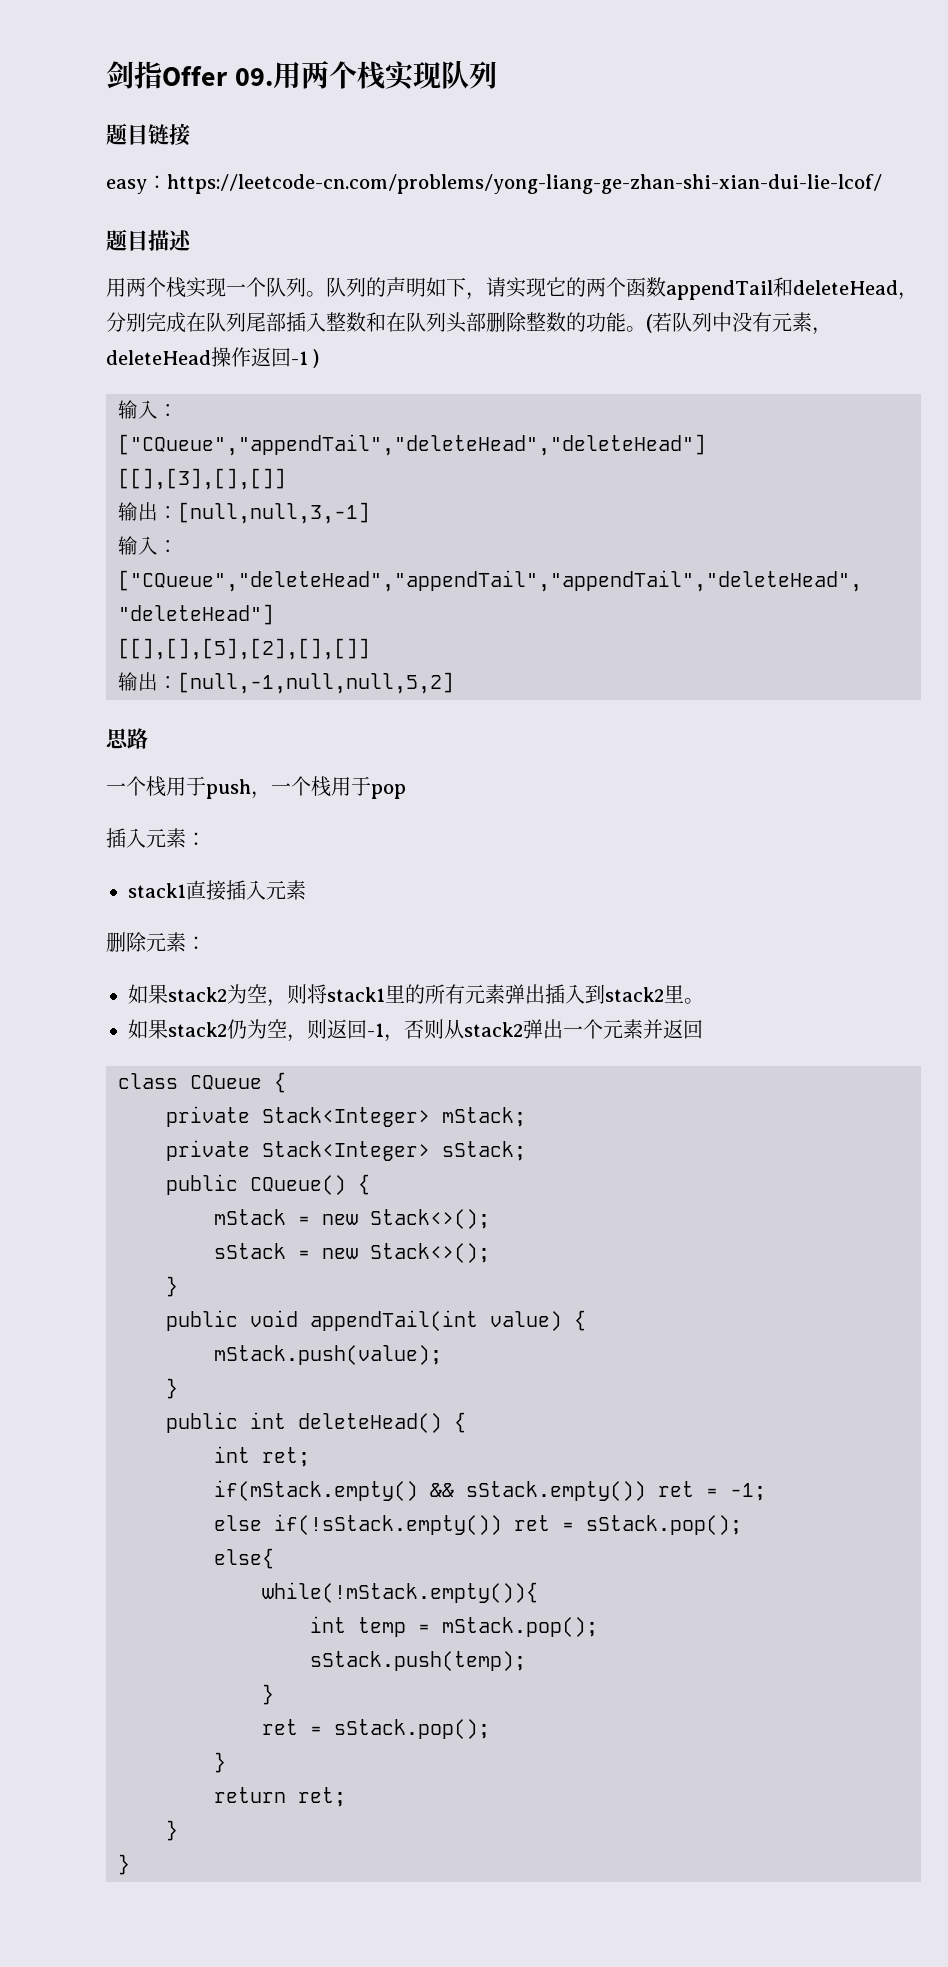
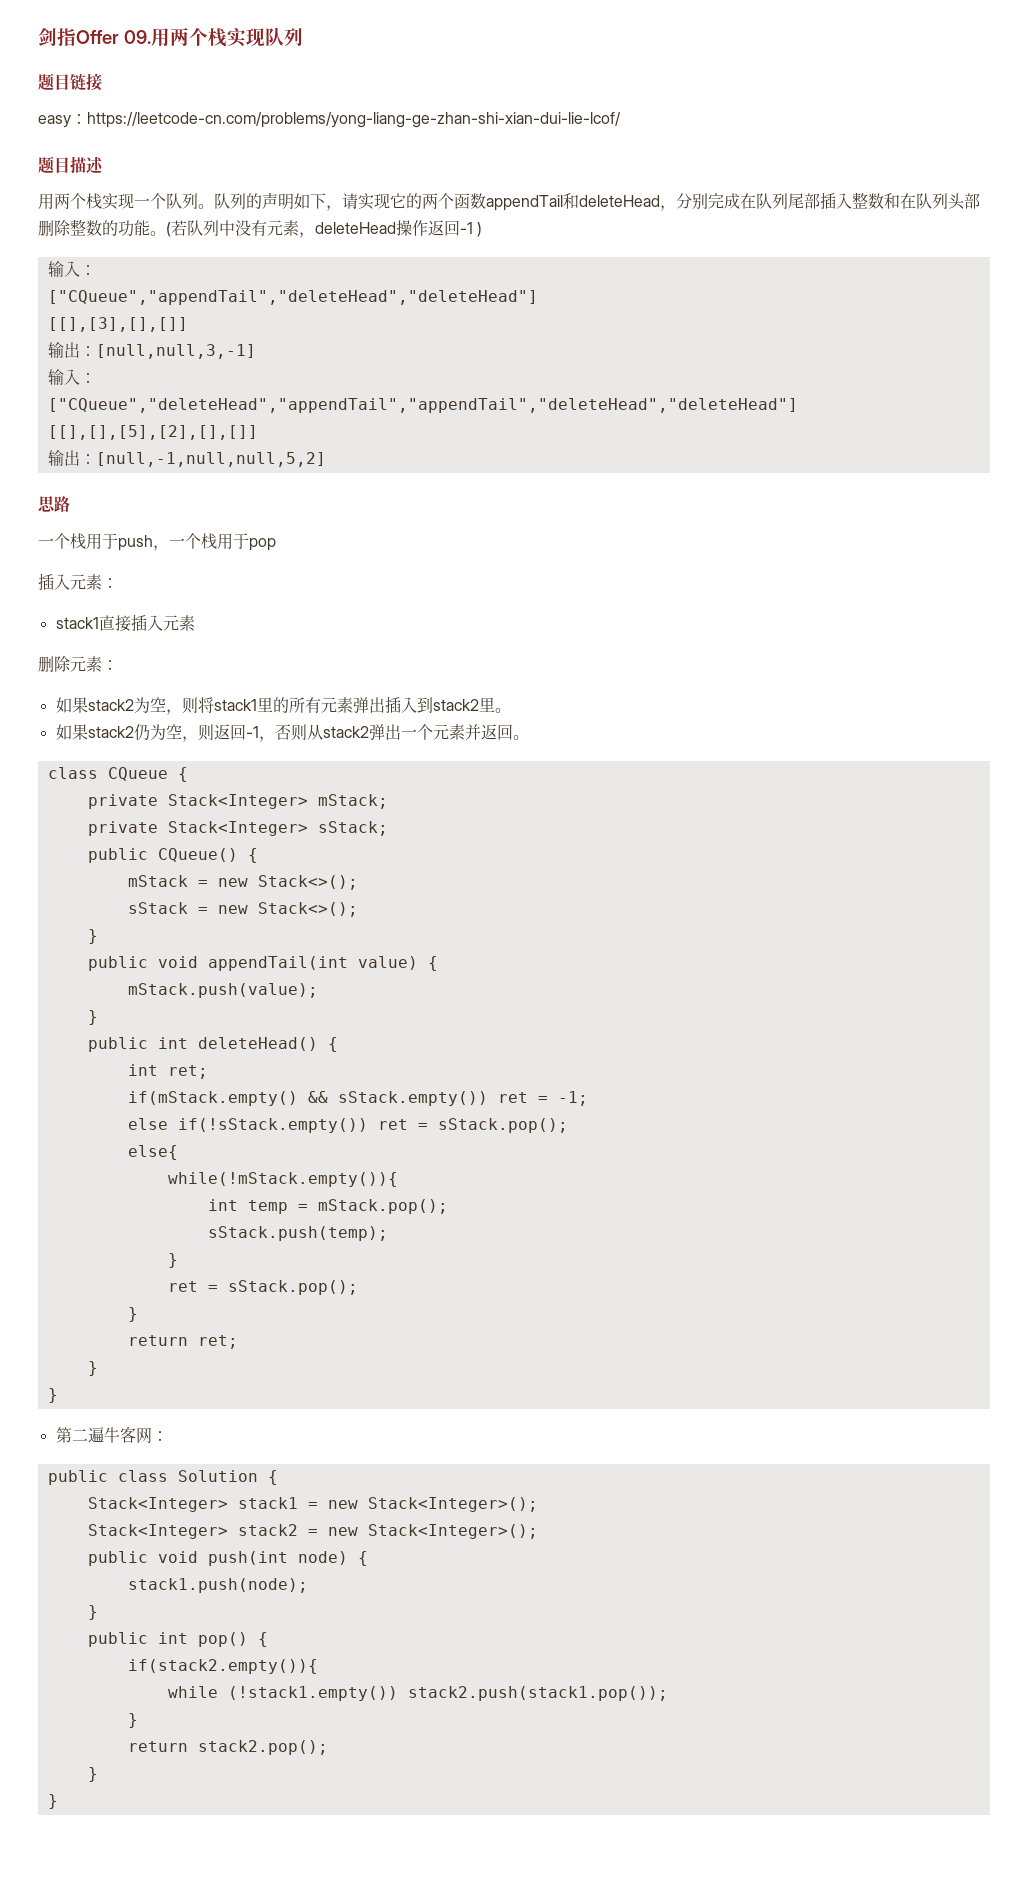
(703, 1029) none -> [512,735,529,740] 。
(130, 1864) none -> [55,1426,168,1444] [47,1470,278,1485] [87,1497,538,1512] [87,1524,538,1539] [87,1551,368,1566] [127,1578,308,1593] [87,1605,98,1620] [87,1632,268,1647] [127,1659,318,1674] [167,1686,668,1701] [127,1713,138,1728] [127,1740,328,1755] [87,1767,98,1782] [47,1794,58,1809] // 第二遍牛客网： // public class Solution { // Stack<Integer> stack1 = new Stack<Integer>(); // Stack<Integer> stack2 = new Stack<Integer>(); // public void push(int node) { // stack1.push(node); // } // public int pop() { // if(stack2.empty()){ // while (!stack1.empty()) stack2.push(stack1.pop()); // } // return stack2.pop(); // } // }

